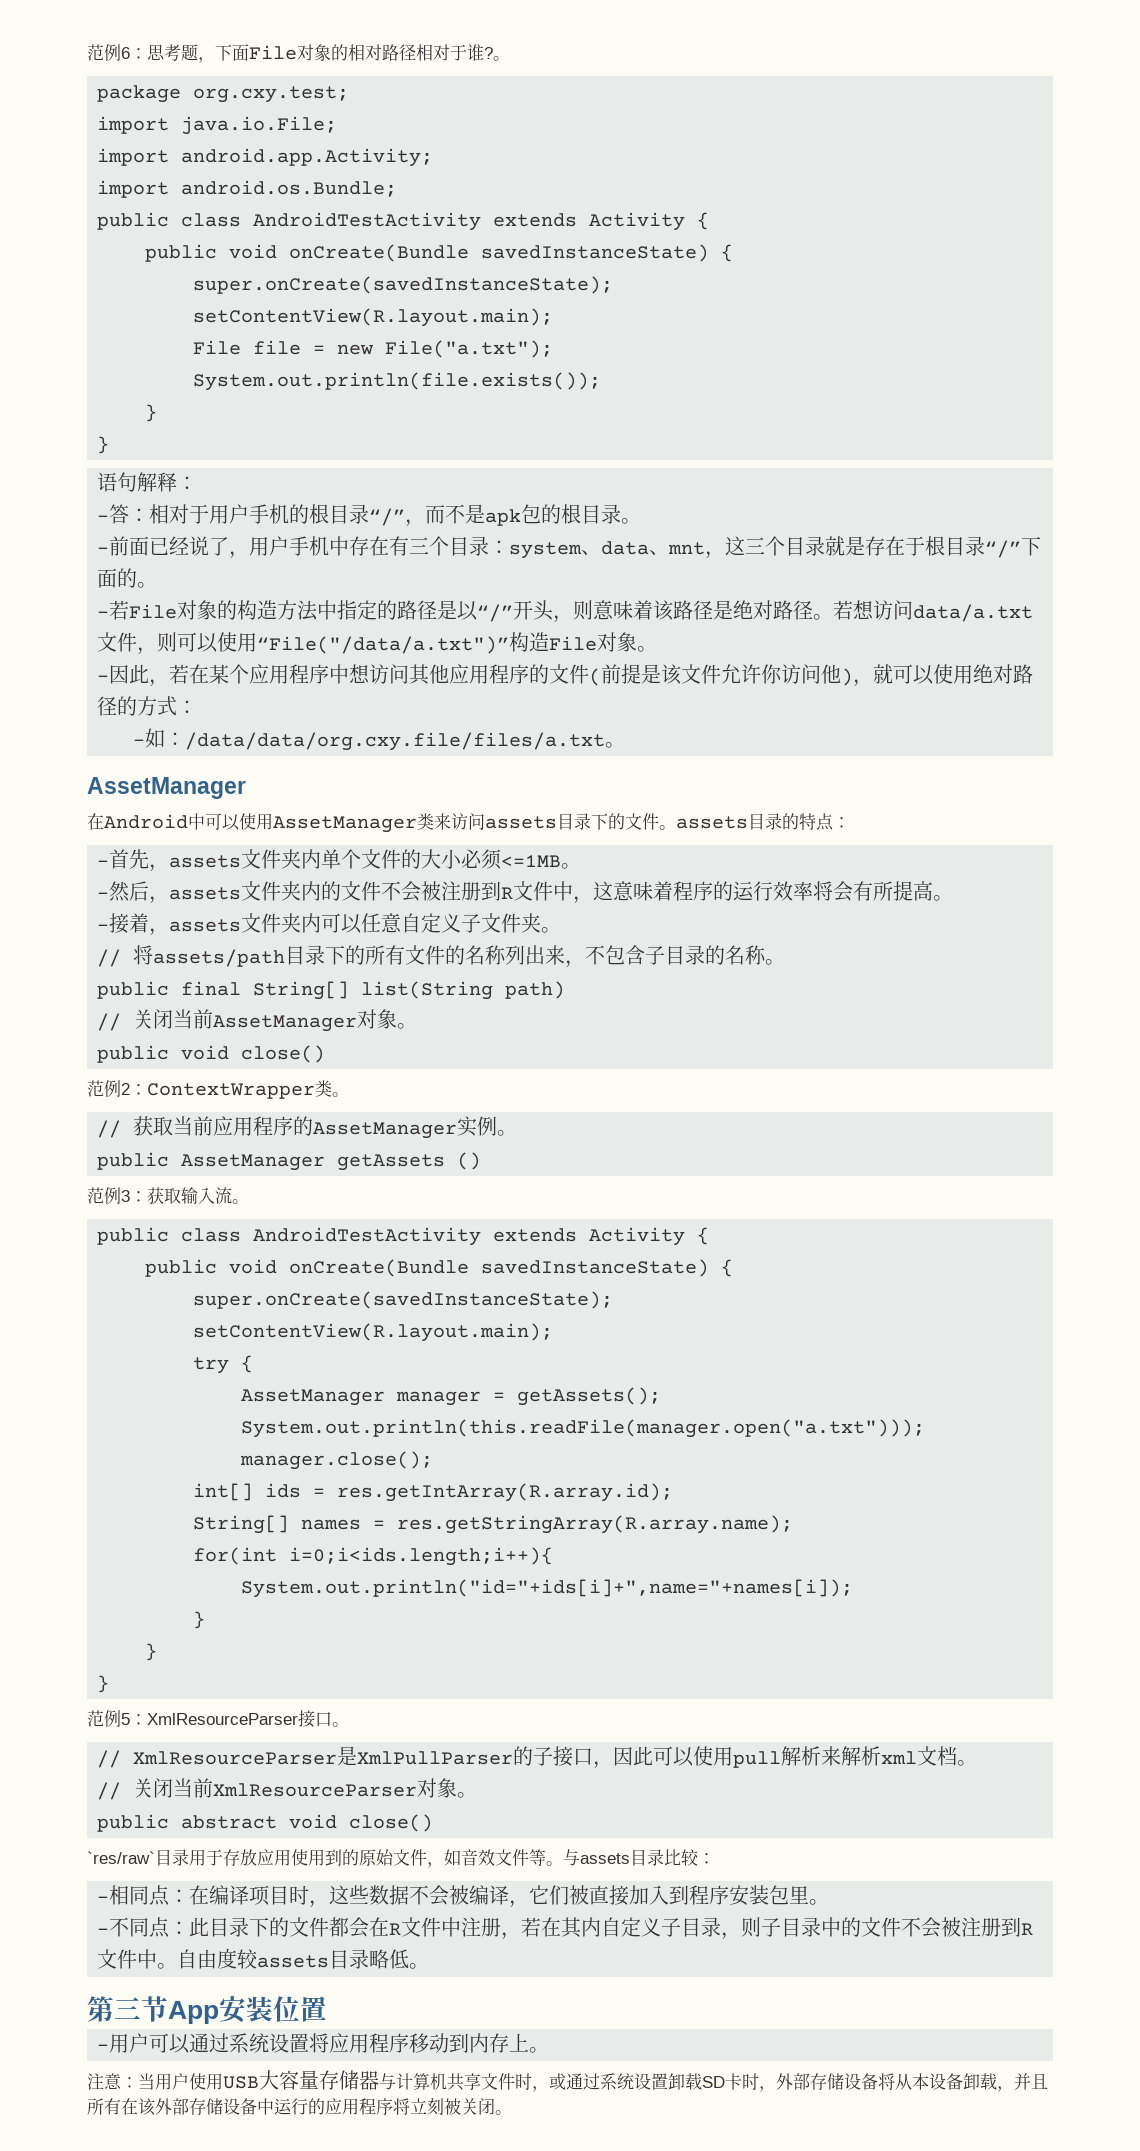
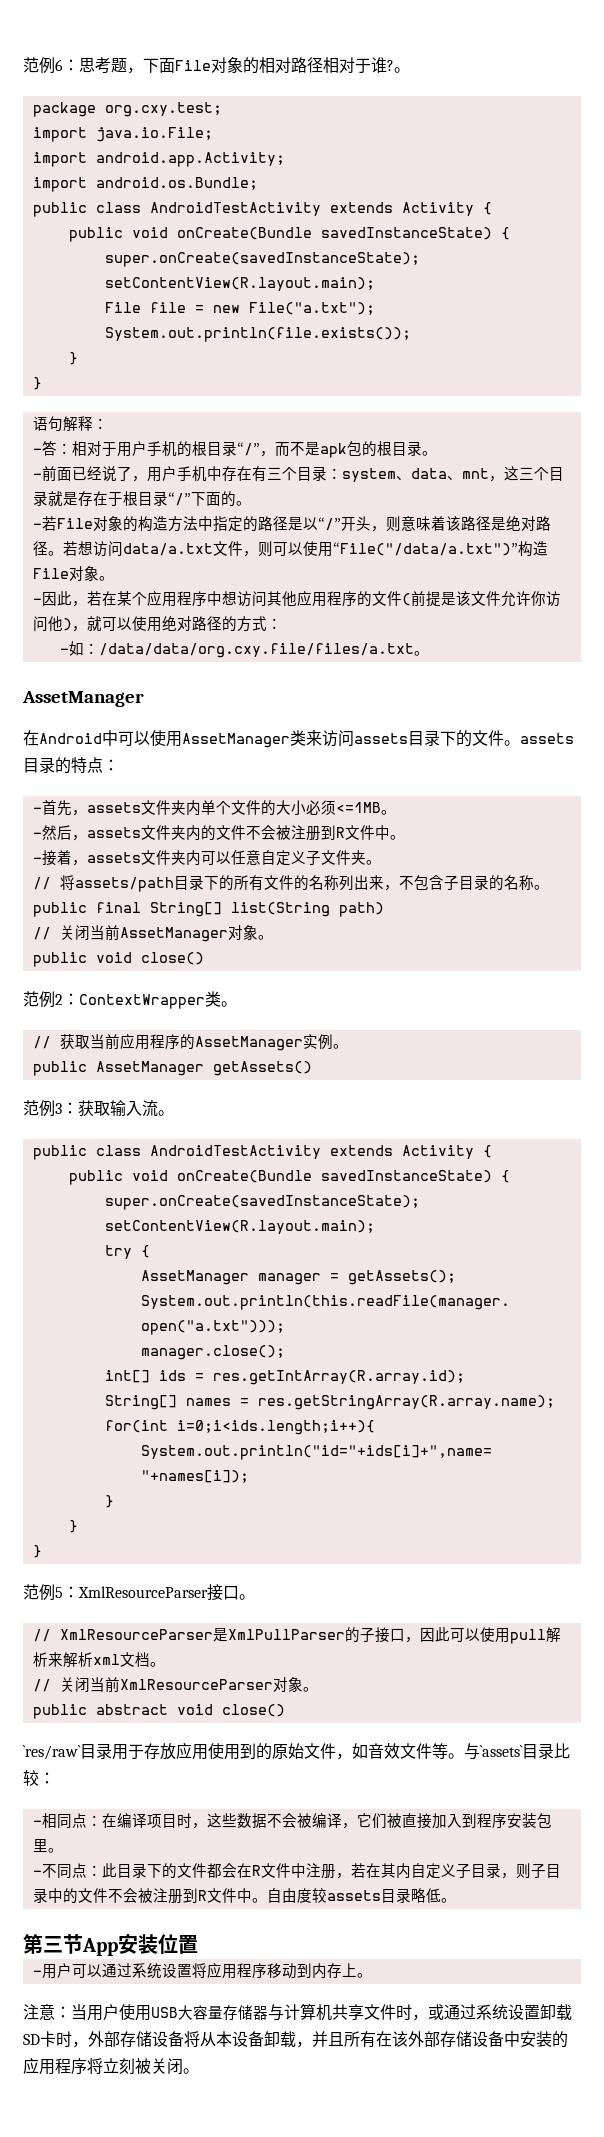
[573,881,934,904] ，这意味着程序的运行效率将会有所提高 -> (390, 832) none
[337,1152,482,1171] getAssets () -> [212,1061,312,1076] getAssets()
[580,1853,630,1864] assets -> [480,1745,523,1757] `assets`
[274,2098,308,2115] 运行 -> [520,2031,552,2047] 安装

